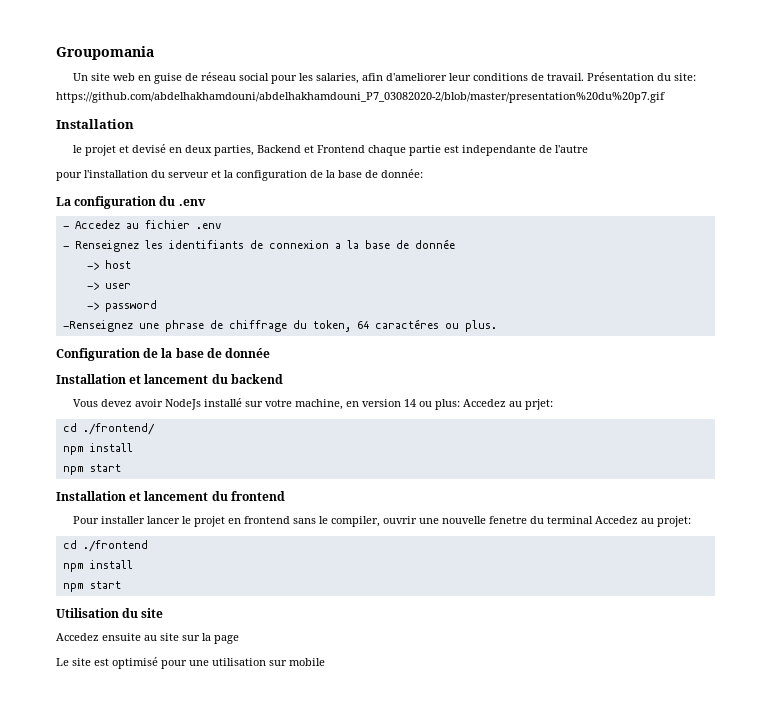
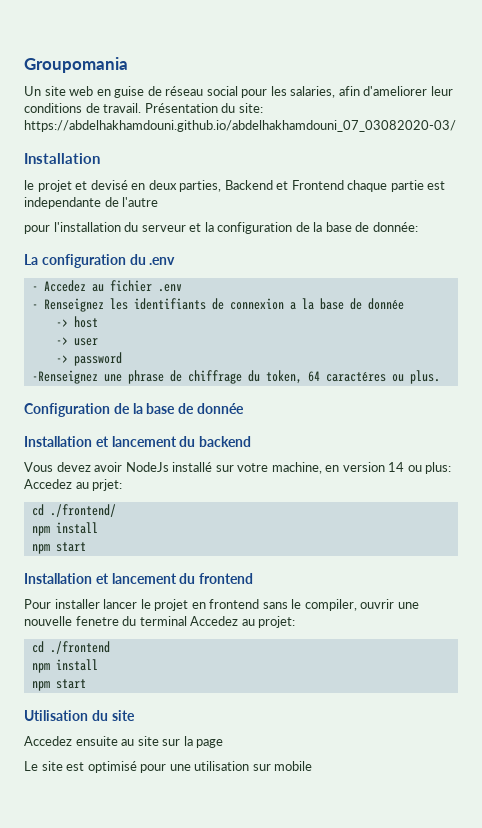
[56,92,665,103] https://github.com/abdelhakhamdouni/abdelhakhamdouni_P7_03082020-2/blob/master/presentation%20du%20p7.gif -> [24,120,456,132] https://abdelhakhamdouni.github.io/abdelhakhamdouni_07_03082020-03/

